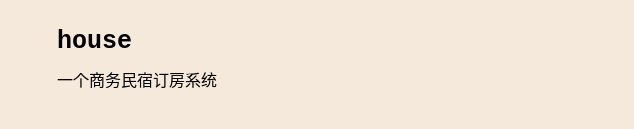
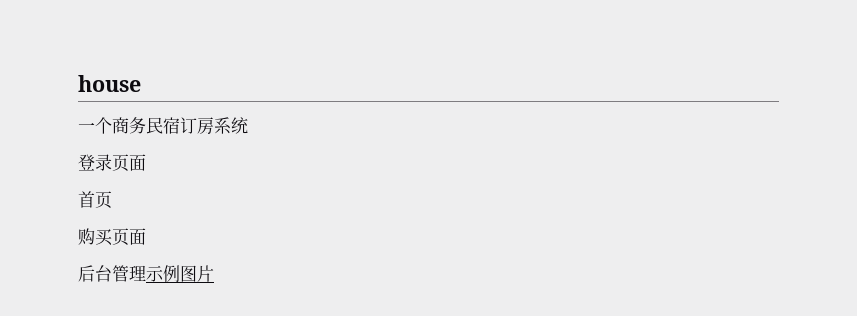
(217, 80) none -> [78,154,146,172] [78,191,112,209] [78,228,146,246] [78,265,214,282] // 登录页面 // 首页 // 购买页面 // 后台管理示例图片

